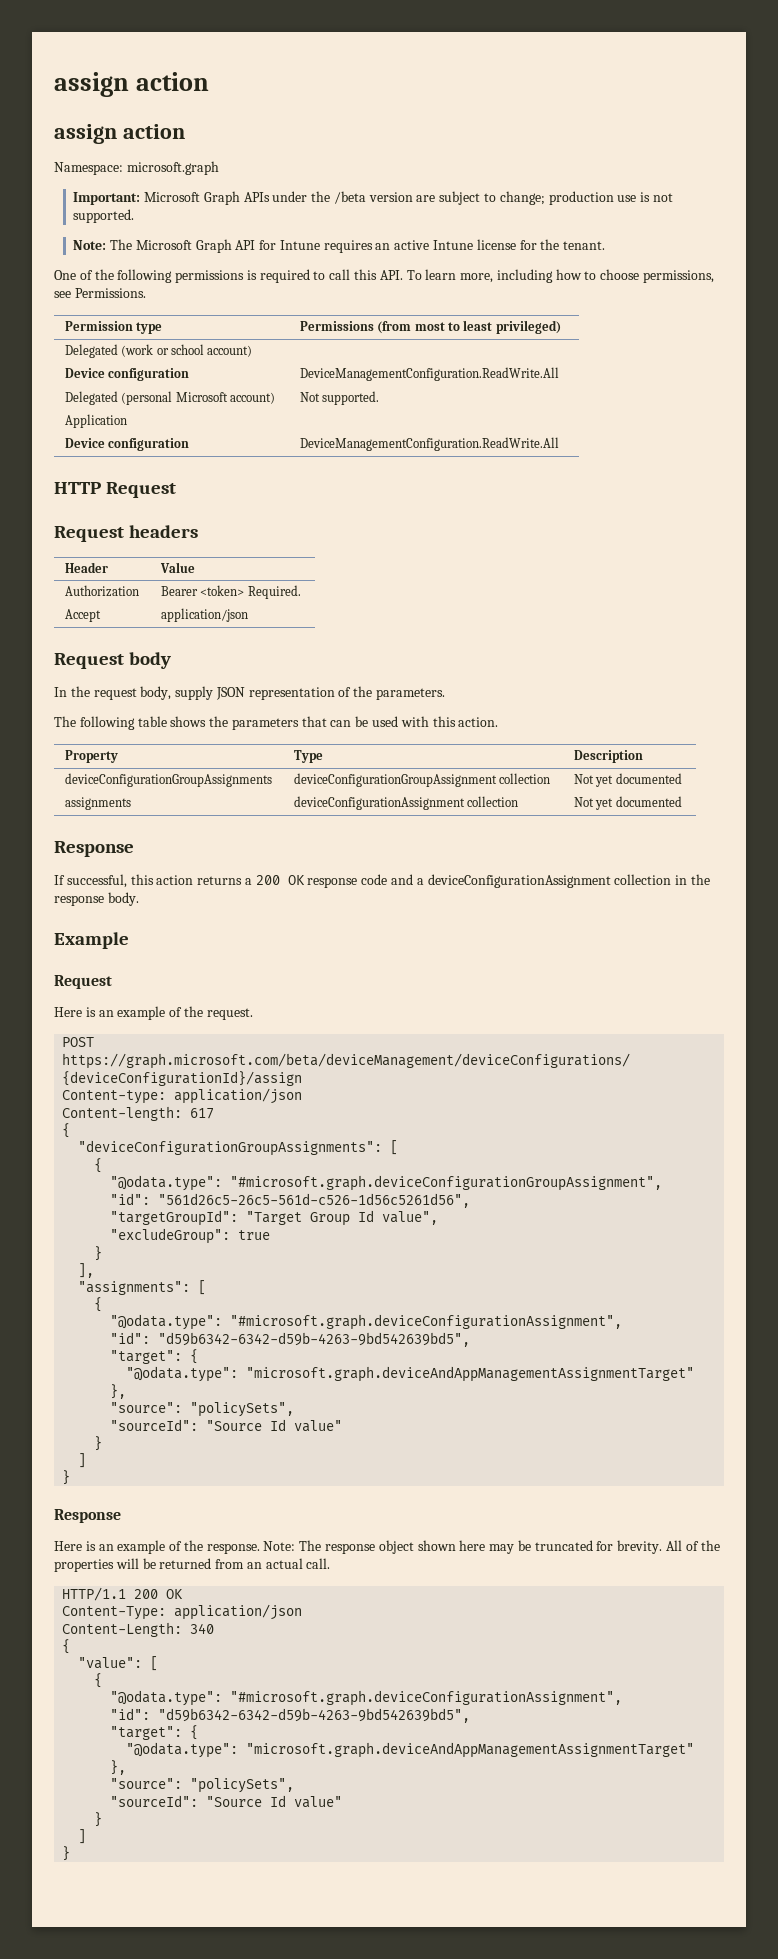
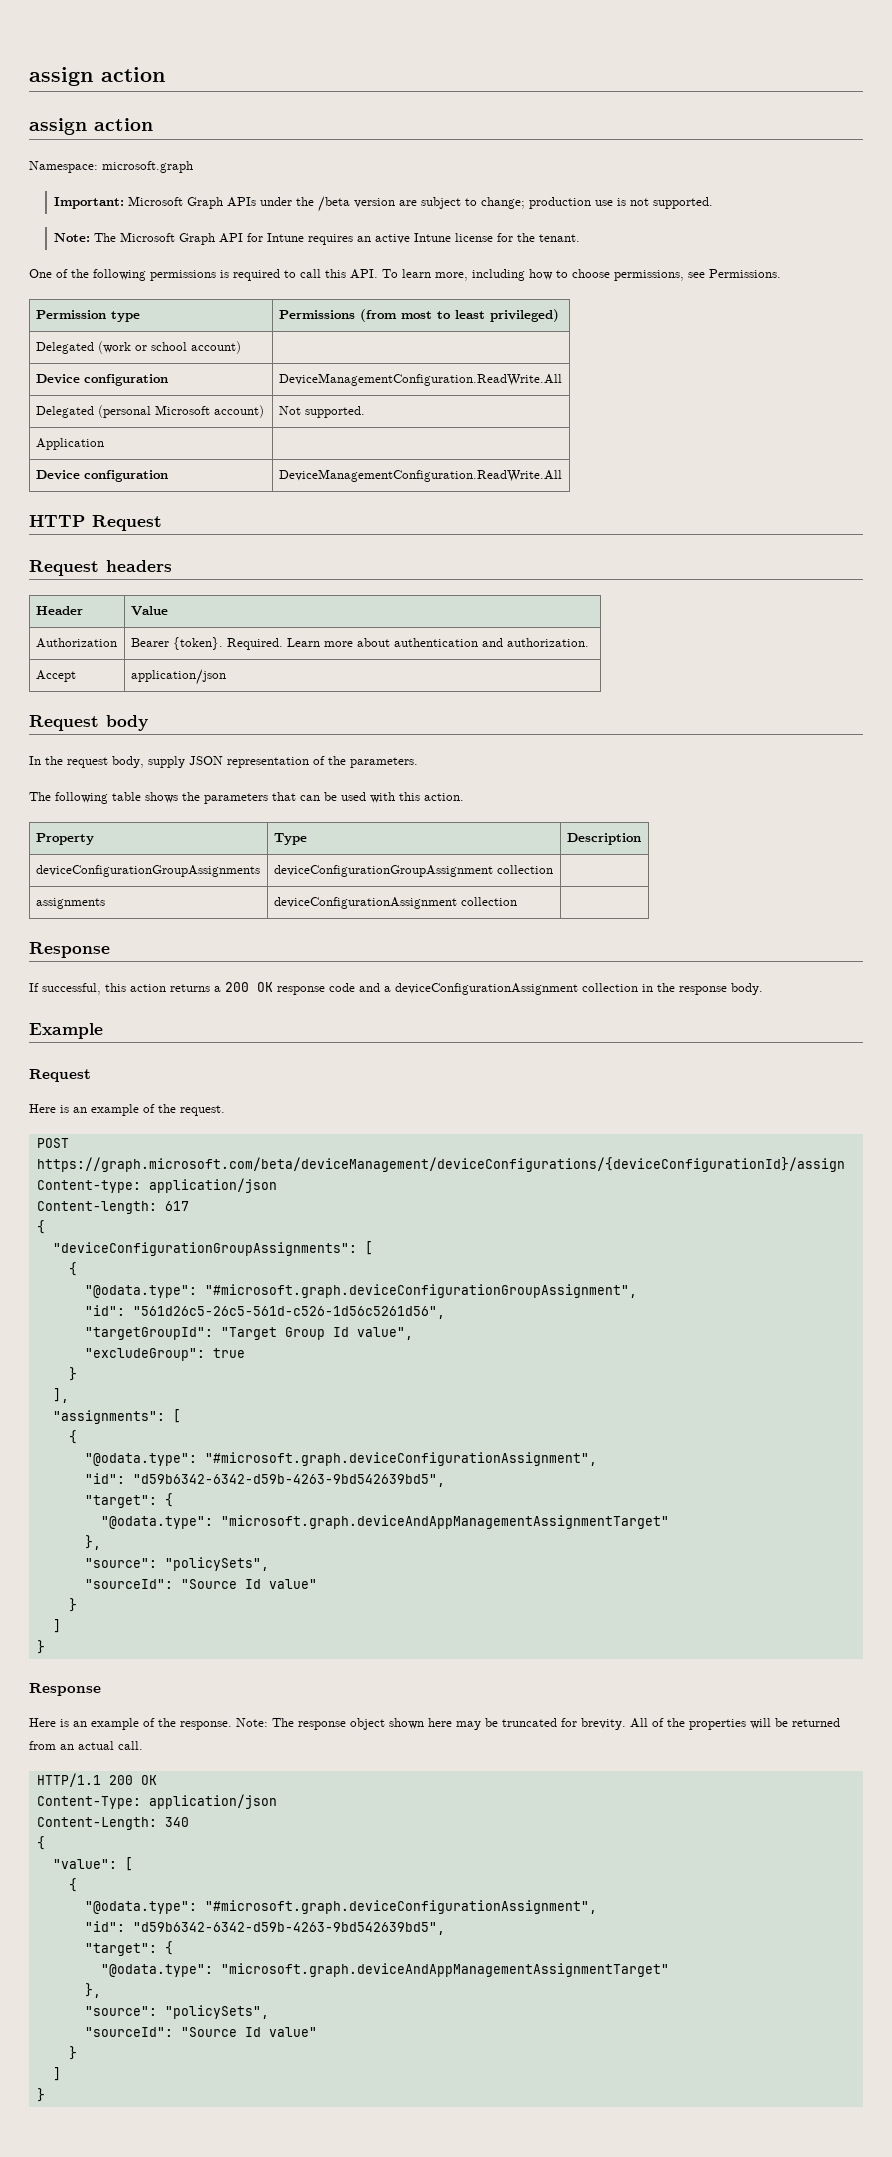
[200,585,245,596] <token> -> [172,637,223,650] {token}.
(301, 592) none -> [286,638,589,647] Learn more about authentication and authorization.
[573,773,682,787] Not yet documented -> (553, 869) none
[573,796,682,810] Not yet documented -> (517, 901) none

